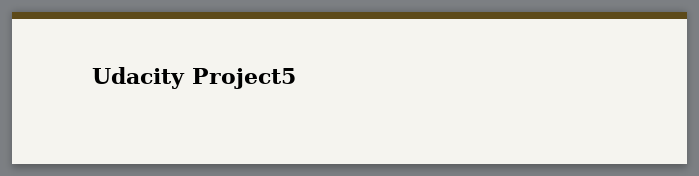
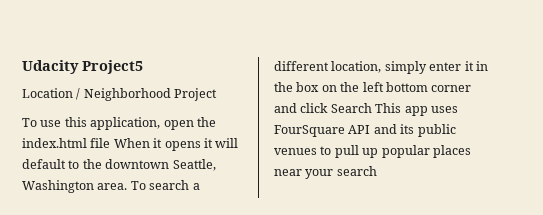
(296, 78) none -> [22,88,218,101] [22,117,216,130] [22,138,239,151] [22,159,216,171] [22,180,200,193] [274,61,488,74] [274,82,472,92] [274,103,458,116] [274,124,456,137] [274,145,471,158] [274,166,377,179] // Location / Neighborhood Project // To use this application, open the index.html file When it opens it will default to the downtown Seattle, Washington area. To search a different location, simply enter it in the box on the left bottom corner and click Search This app uses FourSquare API and its public venues to pull up popular places near your search

